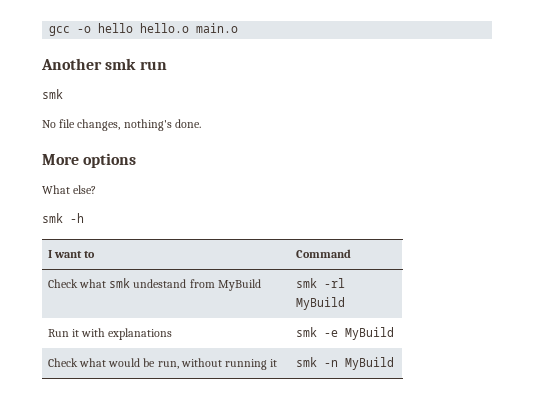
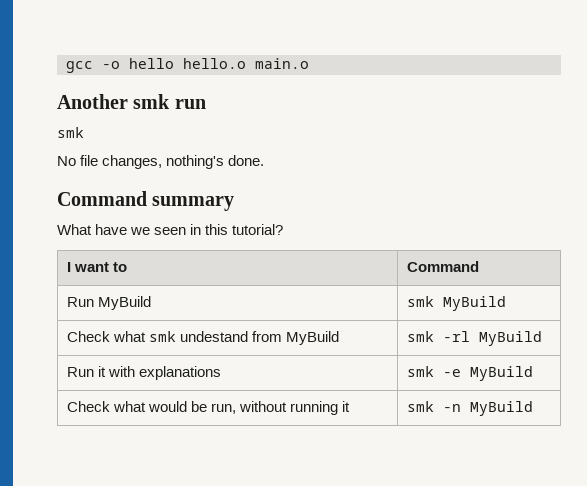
[42,153,137,168] More options -> [57,191,235,211] Command summary
[73,185,97,194] [42,213,84,223] else? // smk -h -> [95,224,284,235] have we seen in this tutorial?
(351, 253) none -> [66,296,151,310] [406,296,506,311] // Run MyBuild | smk MyBuild

